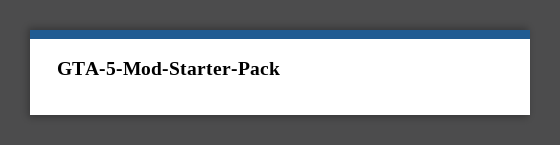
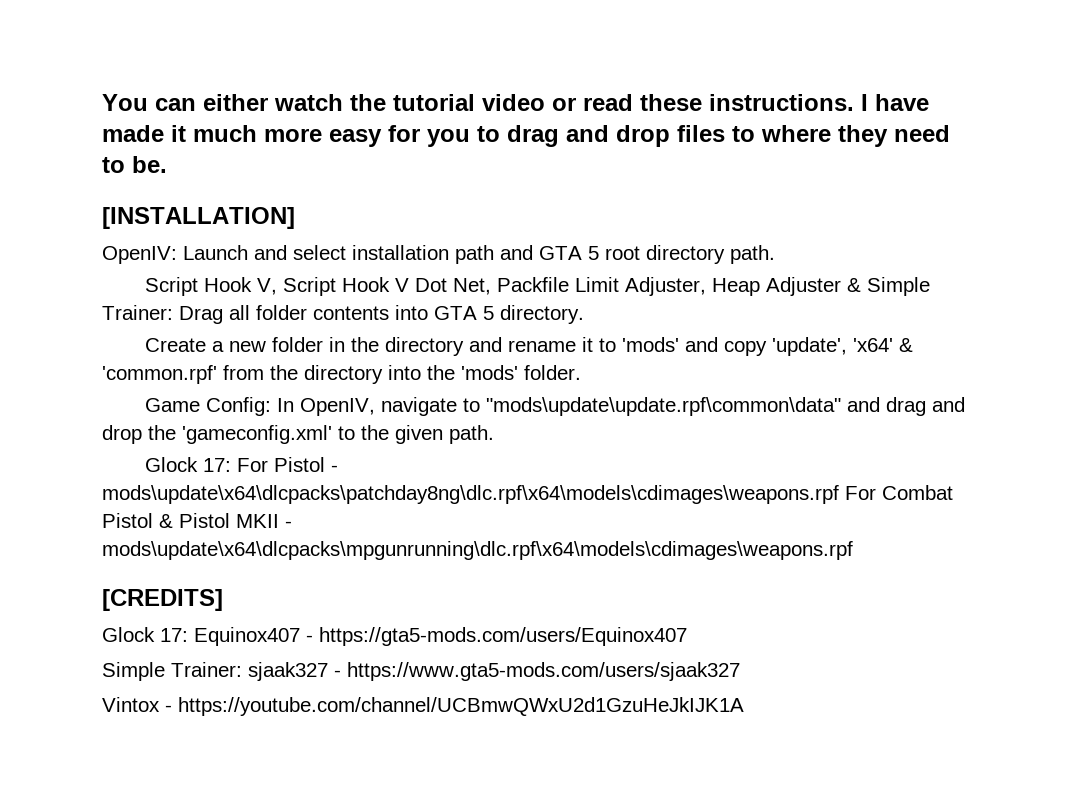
[57,62,280,75] GTA-5-Mod-Starter-Pack -> [102,94,929,111] [102,125,950,147] [102,156,167,173] [102,207,295,229] [102,245,775,264] [145,277,931,296] [102,305,584,324] [145,337,914,356] [102,365,581,384] [145,397,966,416] [102,425,494,444] [145,457,339,472] [102,485,953,504] [102,513,292,528] [102,541,853,560] [102,589,223,611] [102,627,687,646] [102,662,740,681] [102,697,744,716] You can either watch the tutorial video or read these instructions. I have made it much more easy for you to drag and drop files to where they need to be. // [INSTALLATION] // OpenIV: Launch and select installation path and GTA 5 root directory path. // Script Hook V, Script Hook V Dot Net, Packfile Limit Adjuster, Heap Adjuster & Simple Trainer: Drag all folder contents into GTA 5 directory. // Create a new folder in the directory and rename it to 'mods' and copy 'update', 'x64' & 'common.rpf' from the directory into the 'mods' folder. // Game Config: In OpenIV, navigate to "mods\update\update.rpf\common\data" and drag and drop the 'gameconfig.xml' to the given path. // Glock 17: For Pistol - mods\update\x64\dlcpacks\patchday8ng\dlc.rpf\x64\models\cdimages\weapons.rpf For Combat Pistol & Pistol MKII - mods\update\x64\dlcpacks\mpgunrunning\dlc.rpf\x64\models\cdimages\weapons.rpf // [CREDITS] // Glock 17: Equinox407 - https://gta5-mods.com/users/Equinox407 // Simple Trainer: sjaak327 - https://www.gta5-mods.com/users/sjaak327 // Vintox - https://youtube.com/channel/UCBmwQWxU2d1GzuHeJkIJK1A

